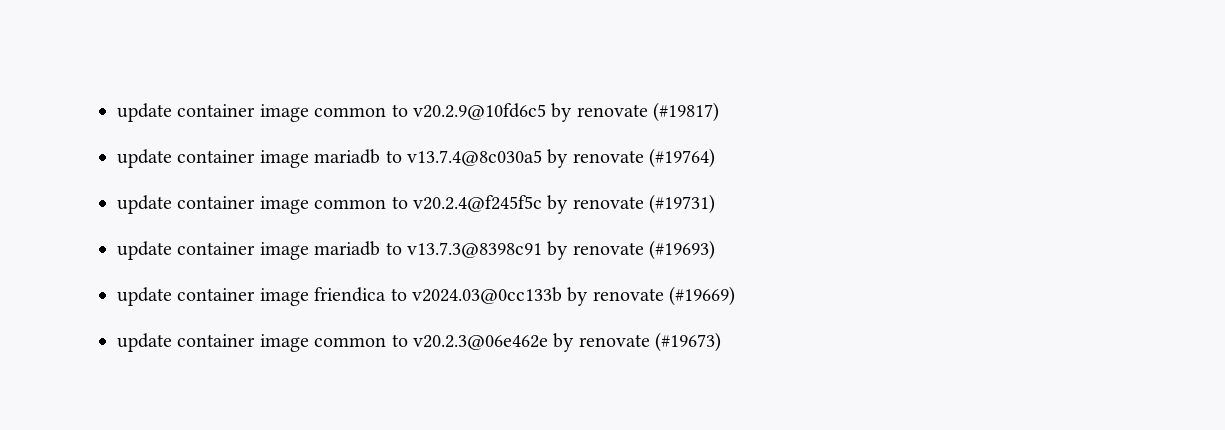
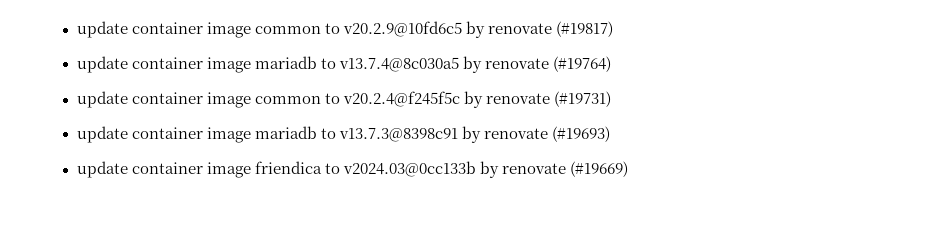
[117,332,722,352] // update container image common to v20.2.3@06e462e by renovate (#19673) -> (628, 169) none

